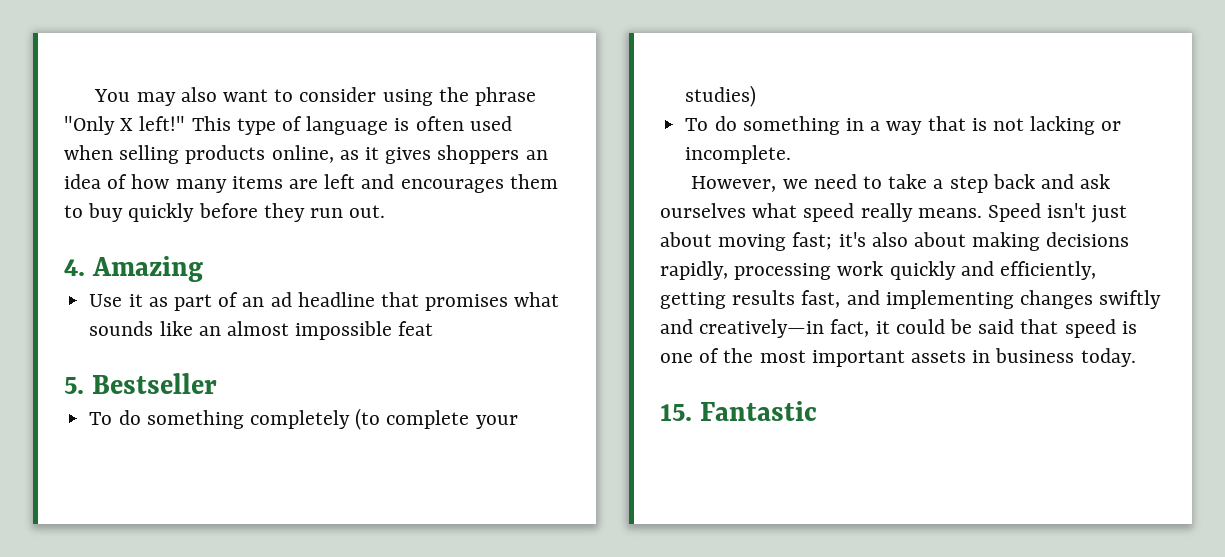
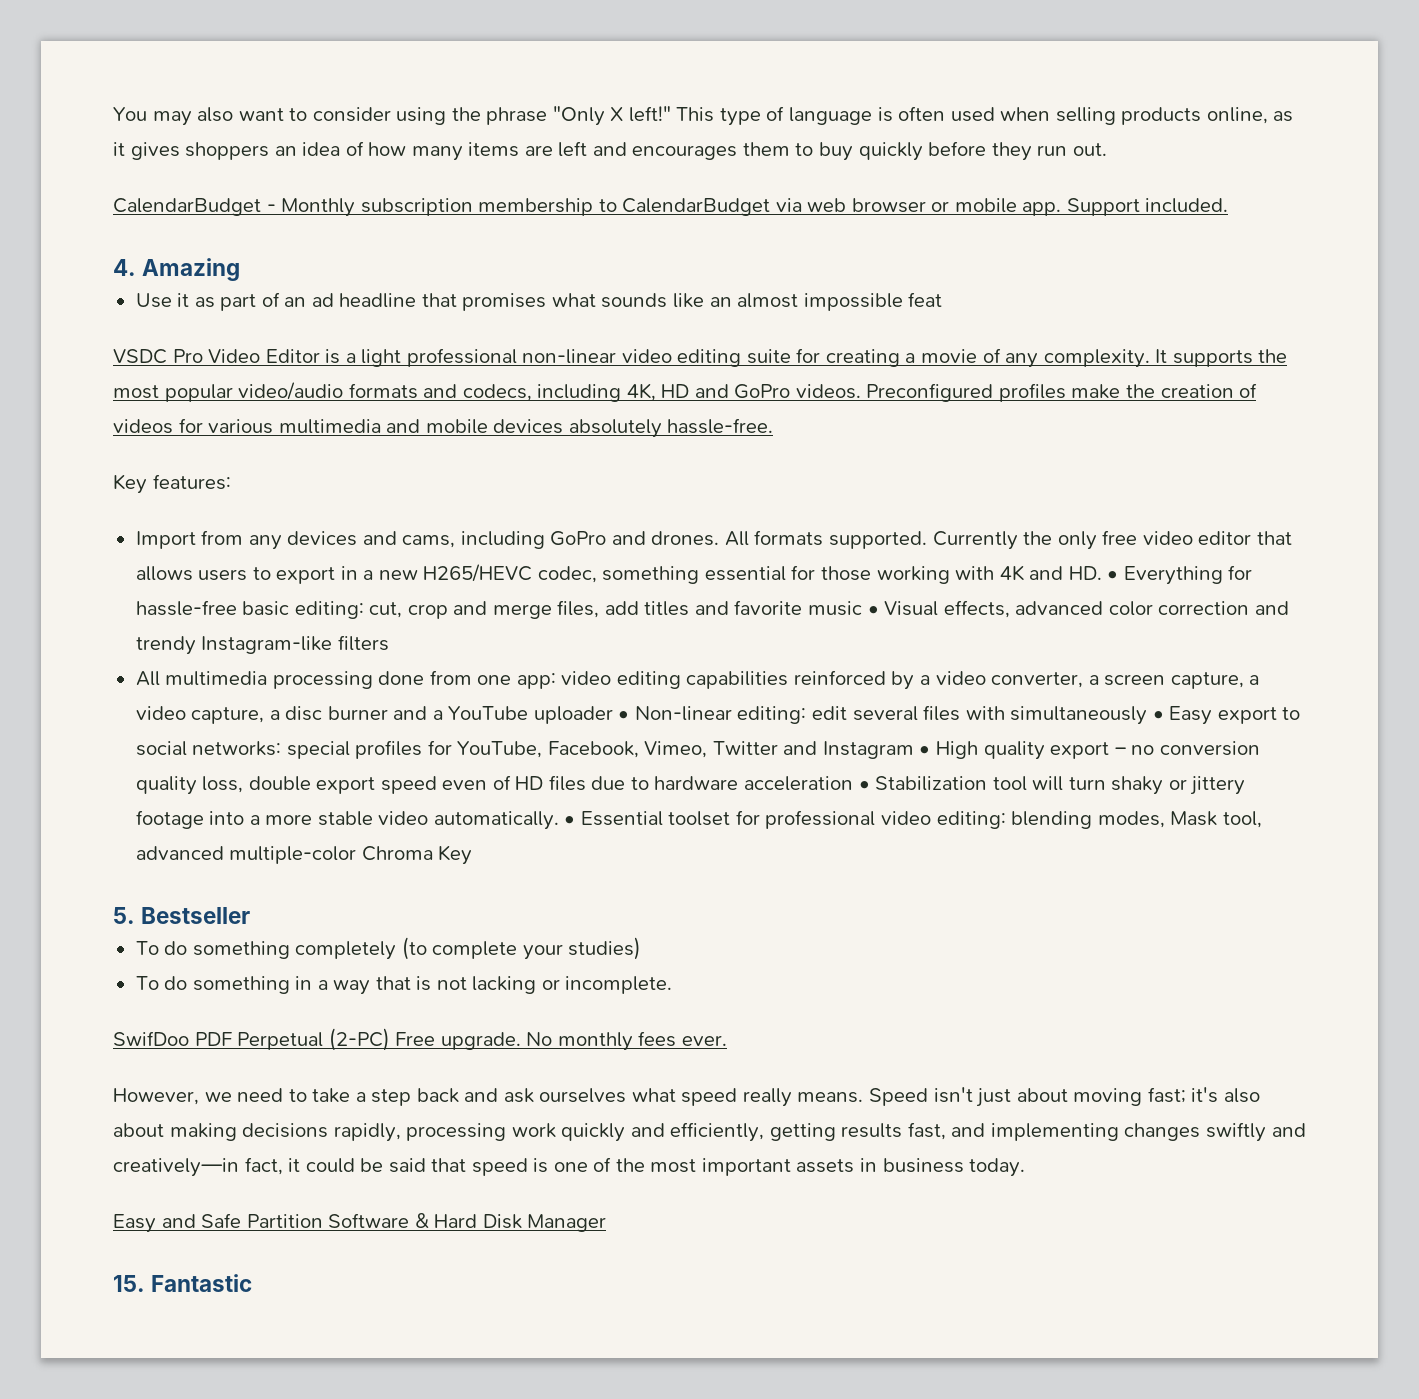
(386, 211) none -> [113,198,1229,217] // CalendarBudget - Monthly subscription membership to CalendarBudget via web browser or mobile app. Support included.
(434, 328) none -> [113,348,1288,368] [113,382,1258,402] [113,418,774,438] [113,474,231,494] [135,530,1292,550] [135,564,1253,585] [135,600,1289,619] [135,635,389,655] [135,670,1260,690] [135,705,1301,725] [135,740,1260,760] [135,775,1246,795] [135,810,1262,830] [135,845,473,865] // VSDC Pro Video Editor is a light professional non-linear video editing suite for creating a movie of any complexity. It supports the most popular video/audio formats and codecs, including 4K, HD and GoPro videos. Preconfigured profiles make the creation of videos for various multimedia and mobile devices absolutely hassle-free. // Key features: // Import from any devices and cams, including GoPro and drones. All formats supported. Сurrently the only free video editor that allows users to export in a new H265/HEVC codec, something essential for those working with 4K and HD. • Everything for hassle-free basic editing: cut, crop and merge files, add titles and favorite music • Visual effects, advanced color correction and trendy Instagram-like filters // All multimedia processing done from one app: video editing capabilities reinforced by a video converter, a screen capture, a video capture, a disc burner and a YouTube uploader • Non-linear editing: edit several files with simultaneously • Easy export to social networks: special profiles for YouTube, Facebook, Vimeo, Twitter and Instagram • High quality export – no conversion quality loss, double export speed even of HD files due to hardware acceleration • Stabilization tool will turn shaky or jittery footage into a more stable video automatically. • Essential toolset for professional video editing: blending modes, Mask tool, advanced multiple-color Chroma Key
(792, 154) none -> [113,1028,727,1051] // SwifDoo PDF Perpetual (2-PC) Free upgrade. No monthly fees ever.
(1136, 357) none -> [113,1213,607,1233] // Easy and Safe Partition Software & Hard Disk Manager

